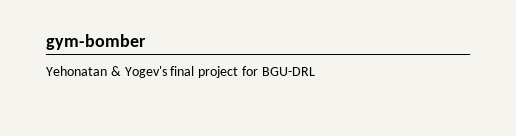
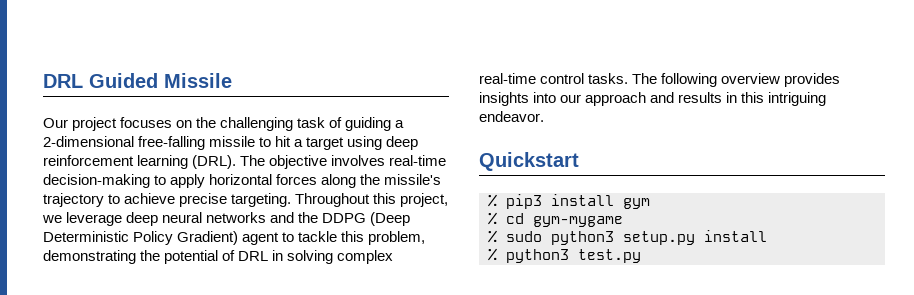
[46,34,146,50] [46,66,315,78] gym-bomber // Yehonatan & Yogev's final project for BGU-DRL -> [43,73,232,88] [43,117,405,131] [43,136,419,150] [43,155,447,169] [43,174,442,188] [43,193,449,207] [42,212,411,226] [43,231,426,245] [43,250,394,264] [479,73,841,87] [479,92,827,106] [479,111,544,122] [479,152,579,171] [488,194,650,209] [488,212,623,227] [488,230,767,245] [488,248,641,263] DRL Guided Missile // Our project focuses on the challenging task of guiding a 2-dimensional free-falling missile to hit a target using deep reinforcement learning (DRL). The objective involves real-time decision-making to apply horizontal forces along the missile's trajectory to achieve precise targeting. Throughout this project, we leverage deep neural networks and the DDPG (Deep Deterministic Policy Gradient) agent to tackle this problem, demonstrating the potential of DRL in solving complex real-time control tasks. The following overview provides insights into our approach and results in this intriguing endeavor. // Quickstart // % pip3 install gym // % cd gym-mygame // % sudo python3 setup.py install // % python3 test.py

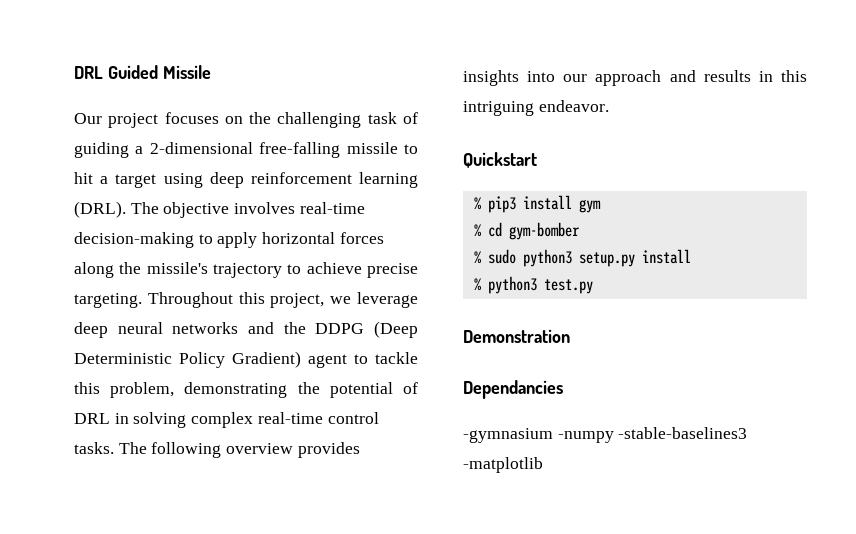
[533,216,623,227] gym-mygame -> [508,222,580,240] gym-bomber
(641, 256) none -> [463,329,570,343] [463,380,563,399] [463,427,748,443] [463,457,543,473] // Demonstration // Dependancies // -gymnasium -numpy -stable-baselines3 -matplotlib

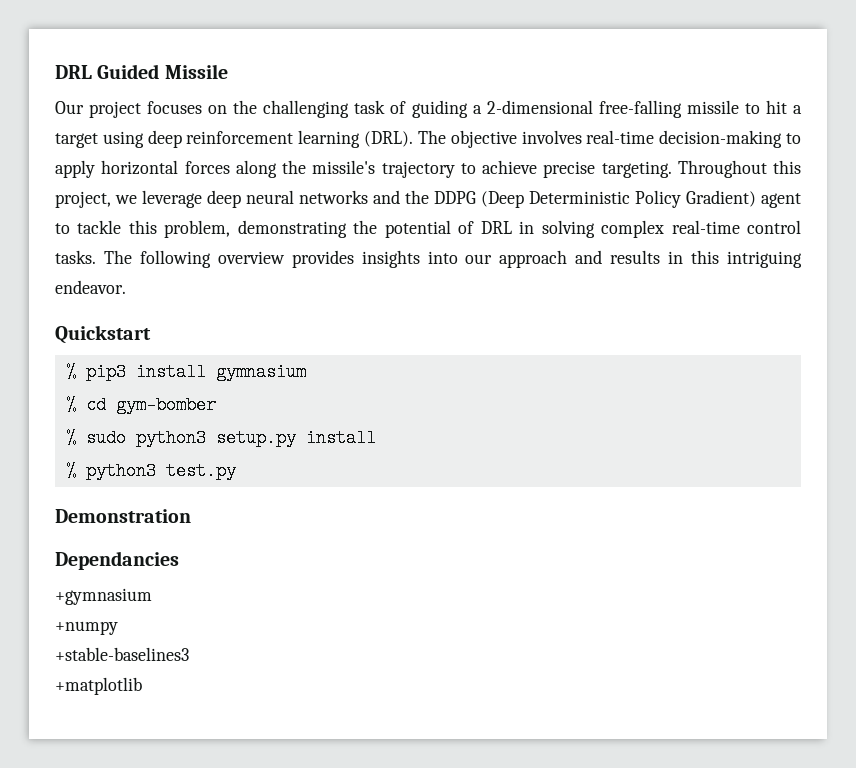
[578,199,601,213] gym -> [215,363,306,381] gymnasium
[463,427,748,443] [463,457,543,473] -gymnasium -numpy -stable-baselines3 -matplotlib -> [55,588,152,605] [55,621,118,635] [55,647,189,661] [55,677,142,695] +gymnasium // +numpy // +stable-baselines3 // +matplotlib

